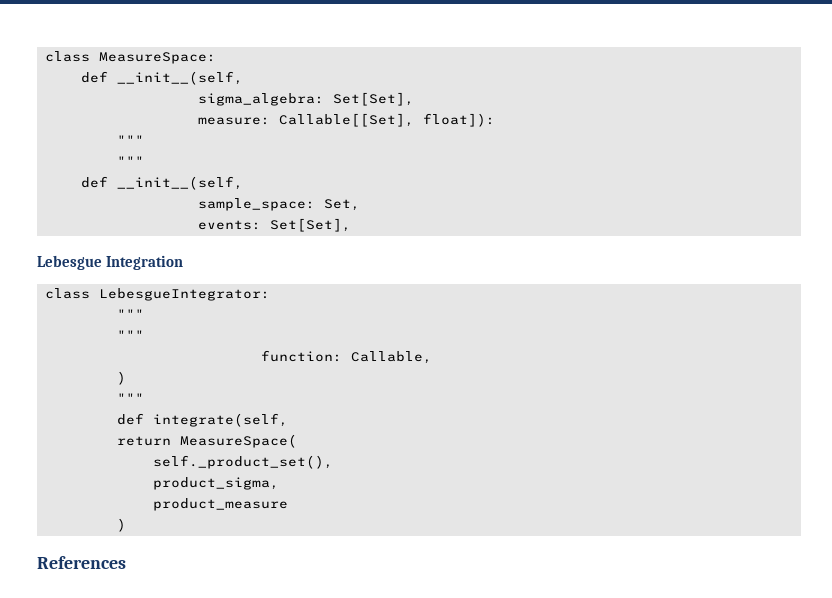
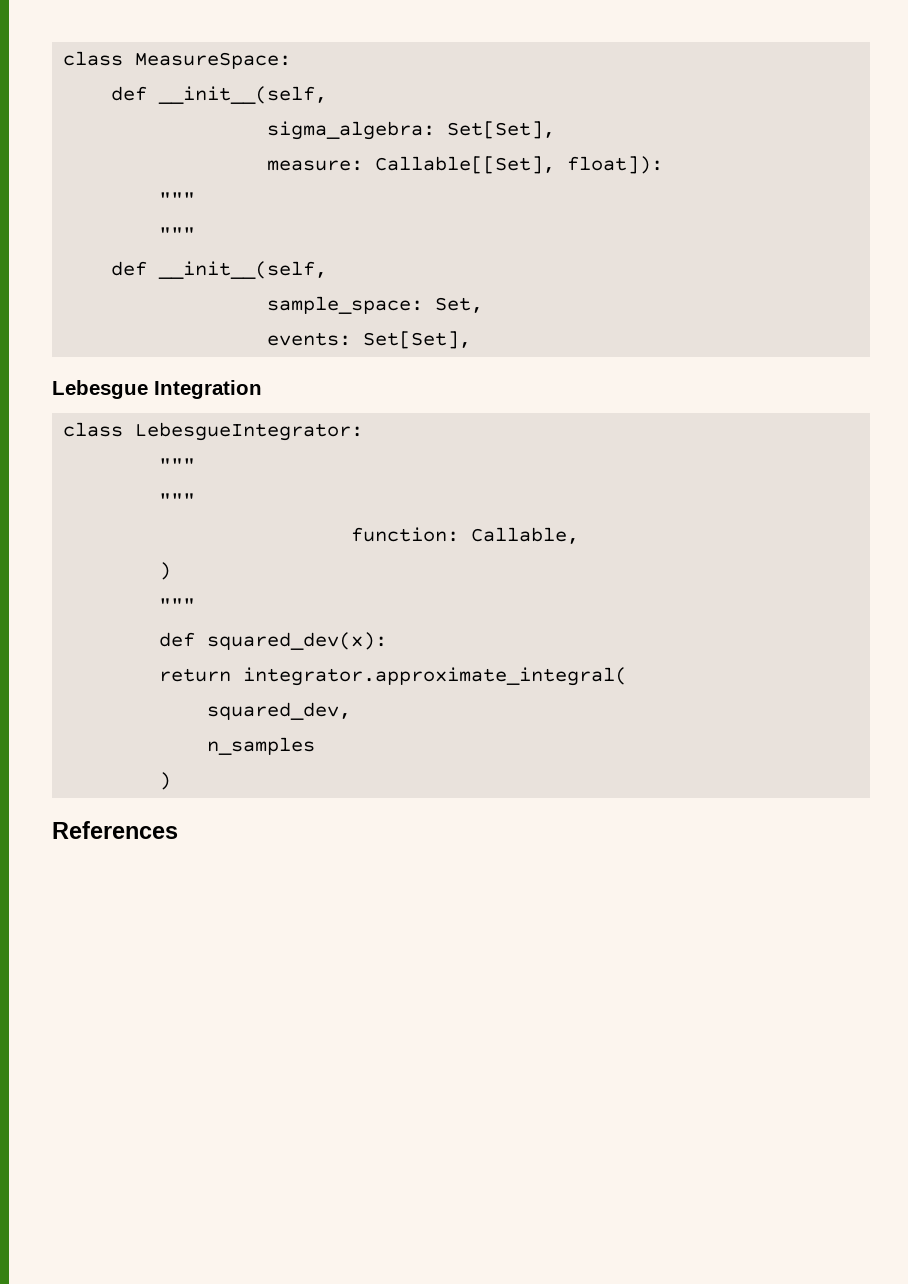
[152,413,288,427] integrate(self, -> [206,632,387,650] squared_dev(x):
[179,434,297,448] [152,455,333,469] [152,477,279,490] [152,498,288,511] MeasureSpace( // self._product_set(), // product_sigma, // product_measure -> [242,667,627,686] [206,702,351,720] [206,737,315,755] integrator.approximate_integral( // squared_dev, // n_samples

